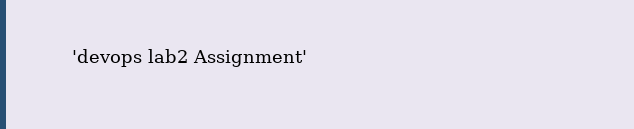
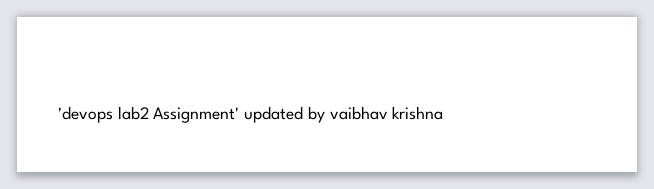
(307, 58) none -> [244,106,444,123] updated by vaibhav krishna

